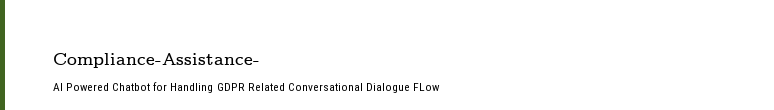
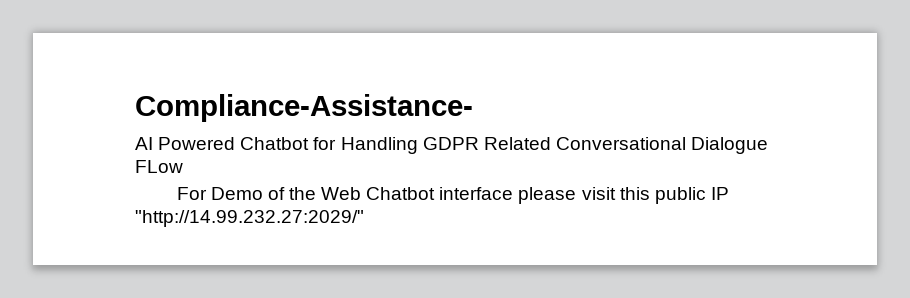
(440, 87) none -> [176,187,729,204] [135,210,364,227] // For Demo of the Web Chatbot interface please visit this public IP "http://14.99.232.27:2029/"

